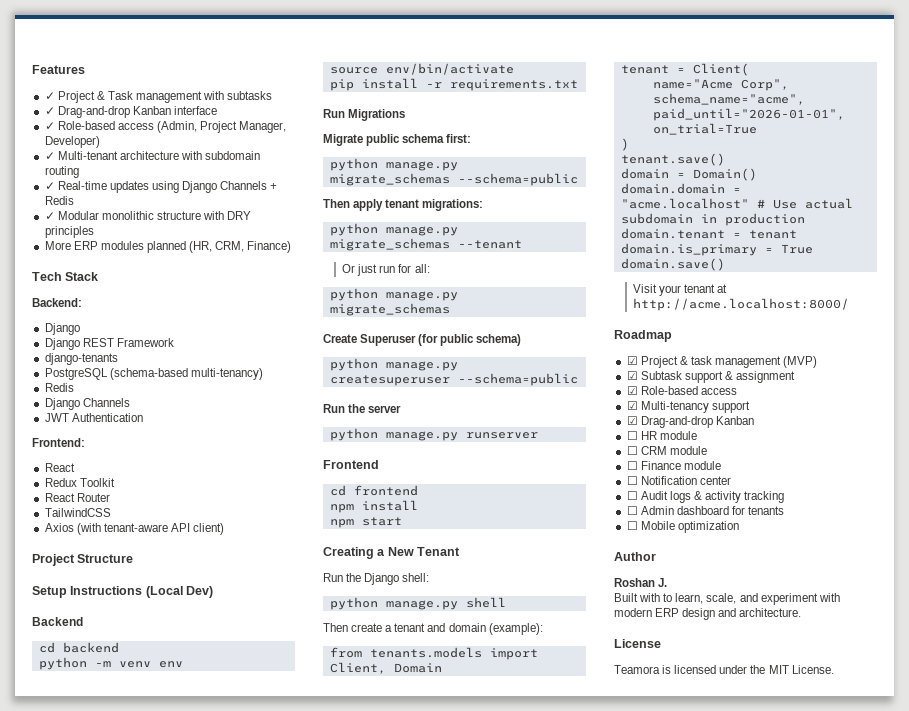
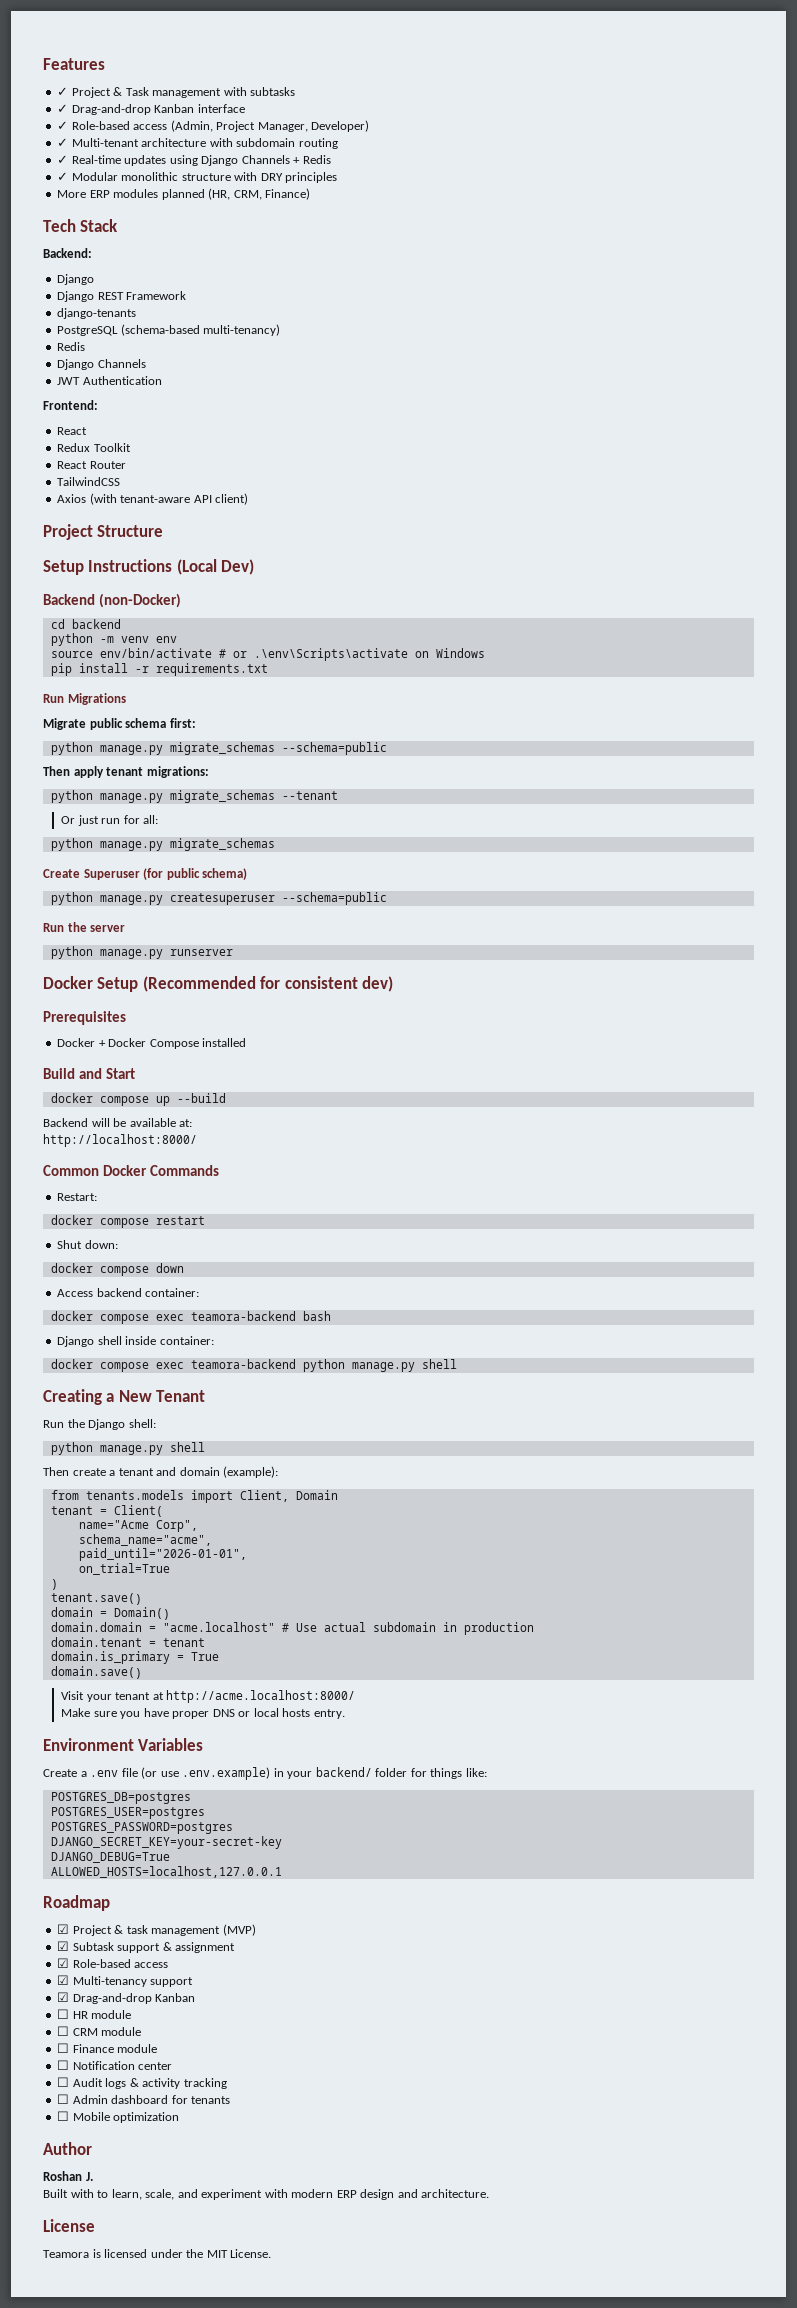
(83, 621) none -> [98,593,181,608] (non-Docker)
(514, 69) none -> [218,648,485,661] # or .\env\Scripts\activate on Windows
[323,460,379,469] [329,485,418,496] [329,500,418,513] [329,517,402,528] Frontend // cd frontend // npm install // npm start -> [43,976,394,992] [43,1011,126,1025] [57,1038,247,1049] [43,1068,135,1079] [50,1093,226,1106] [43,1118,193,1127] [43,1134,197,1147] [43,1165,219,1176] [57,1193,98,1201] [50,1215,205,1228] [57,1240,118,1249] [50,1263,184,1276] [57,1288,200,1297] [50,1311,331,1324] [57,1336,214,1347] [50,1359,457,1372] Docker Setup (Recommended for consistent dev) // Prerequisites // Docker + Docker Compose installed // Build and Start // docker compose up --build // Backend will be available at: // http://localhost:8000/ // Common Docker Commands // Restart: // docker compose restart // Shut down: // docker compose down // Access backend container: // docker compose exec teamora-backend bash // Django shell inside container: // docker compose exec teamora-backend python manage.py shell
(850, 304) none -> [61,1708,345,1719] [43,1738,204,1751] [43,1767,487,1780] [50,1792,191,1804] [50,1807,205,1819] [50,1822,233,1834] [50,1836,282,1849] [50,1852,170,1863] [50,1866,282,1878] // Make sure you have proper DNS or local hosts entry. // Environment Variables // Create a .env file (or use .env.example) in your backend/ folder for things like: // POSTGRES_DB=postgres // POSTGRES_USER=postgres // POSTGRES_PASSWORD=postgres // DJANGO_SECRET_KEY=your-secret-key // DJANGO_DEBUG=True // ALLOWED_HOSTS=localhost,127.0.0.1

